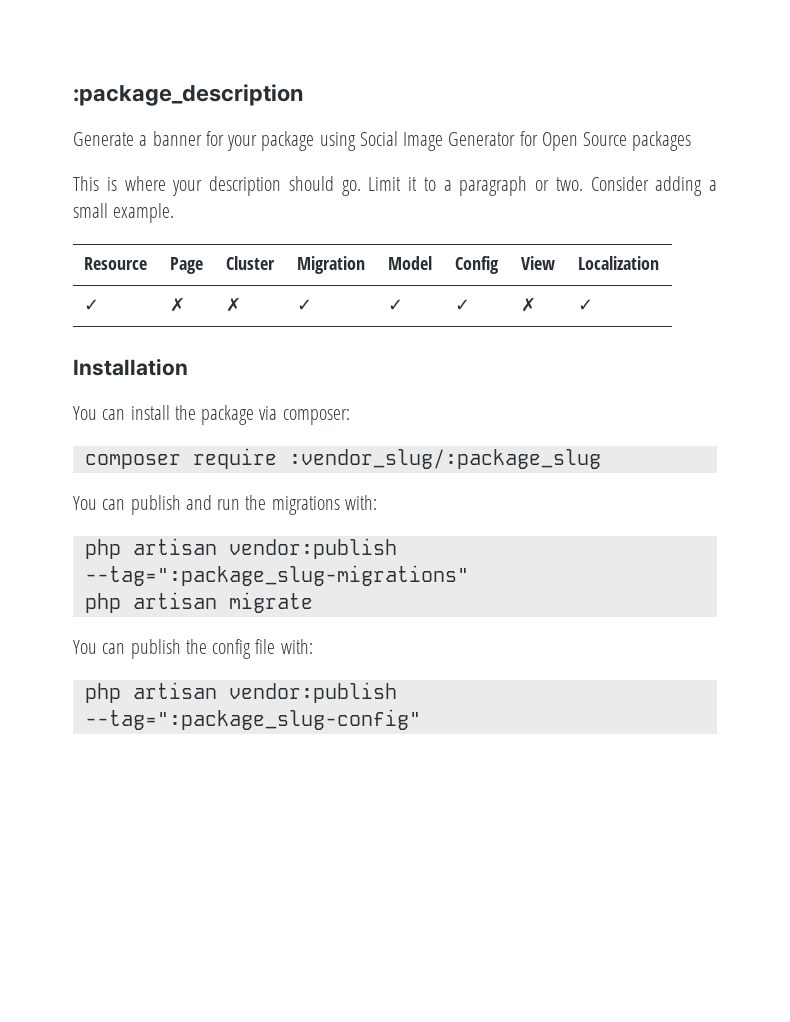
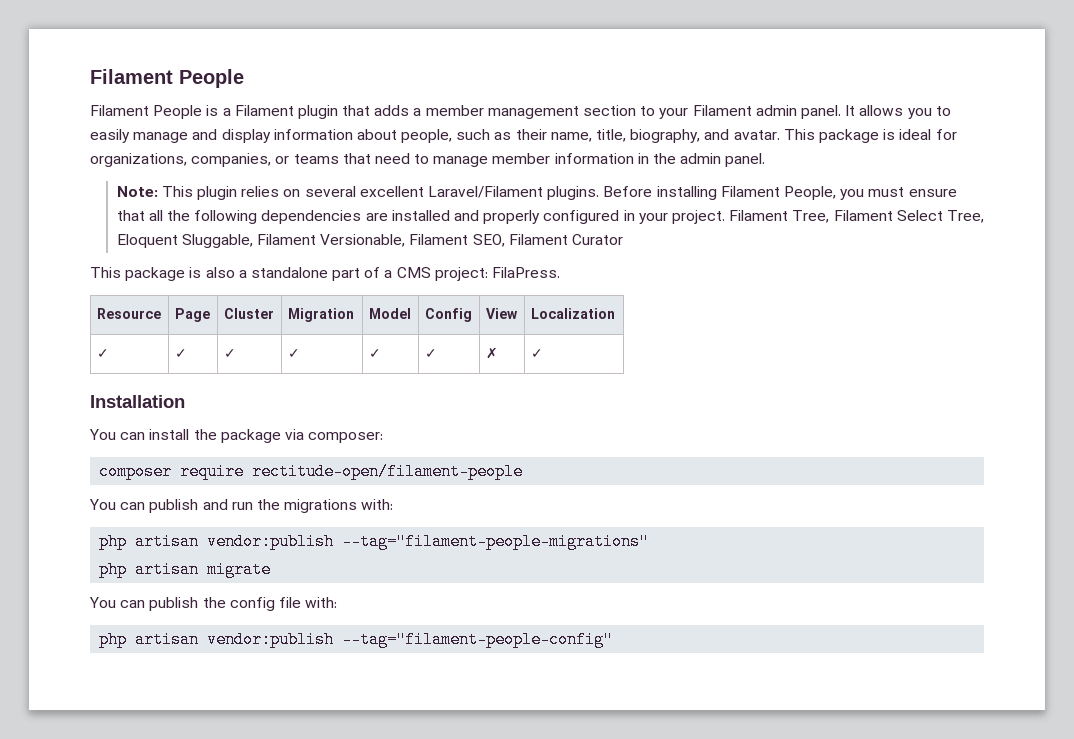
[73,84,303,106] [73,131,692,151] [73,176,717,196] [73,203,175,223] :package_description // Generate a banner for your package using Social Image Generator for Open Source packages // This is where your description should go. Limit it to a paragraph or two. Consider adding a small example. -> [90,69,244,88] [90,105,951,119] [90,129,957,143] [90,153,766,167] [116,186,957,200] [116,210,984,224] [116,234,624,248] [90,267,561,281] Filament People // Filament People is a Filament plugin that adds a member management section to your Filament admin panel. It allows you to easily manage and display information about people, such as their name, title, biography, and avatar. This package is ideal for organizations, companies, or teams that need to manage member information in the admin panel. // Note: This plugin relies on several excellent Laravel/Filament plugins. Before installing Filament People, you must ensure that all the following dependencies are installed and properly configured in your project. Filament Tree, Filament Select Tree, Eloquent Sluggable, Filament Versionable, Filament SEO, Filament Curator // This package is also a standalone part of a CMS project: FilaPress.
[170,297,186,312] [226,297,242,312] ✗ | ✗ -> [174,349,187,358] [223,349,236,358] ✓ | ✓
[288,449,601,469] :vendor_slug/:package_slug -> [252,463,524,480] rectitude-open/filament-people
[84,565,469,586] --tag=":package_slug-migrations" -> [342,533,650,550] --tag="filament-people-migrations"
[84,709,421,730] --tag=":package_slug-config" -> [342,631,614,648] --tag="filament-people-config"

